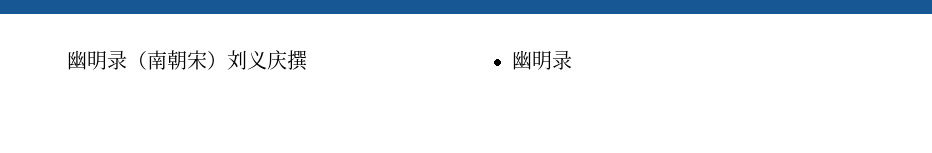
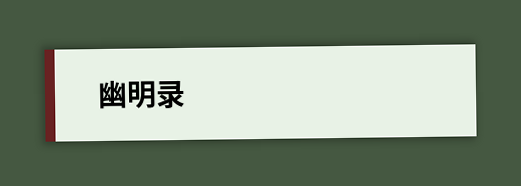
[67,50,307,71] [512,50,572,70] 幽明录（南朝宋）刘义庆撰 // 幽明录 -> [97,79,186,110] 幽明录

